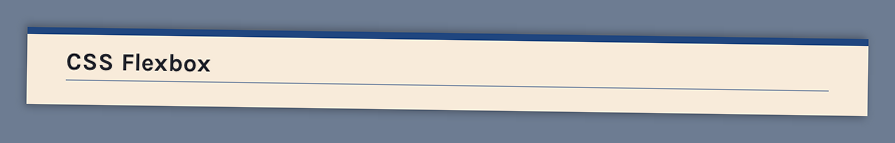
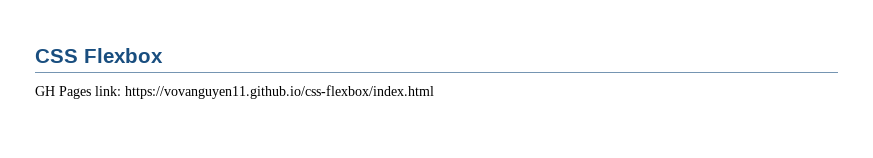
(212, 63) none -> [35,85,434,99] // GH Pages link: https://vovanguyen11.github.io/css-flexbox/index.html

